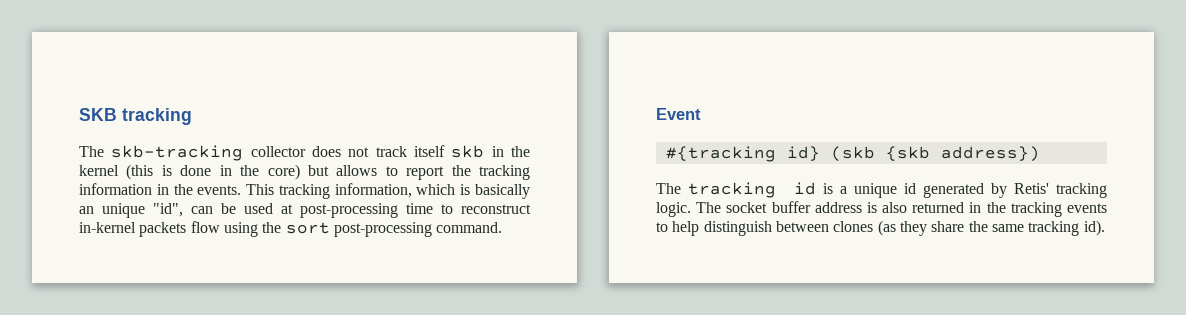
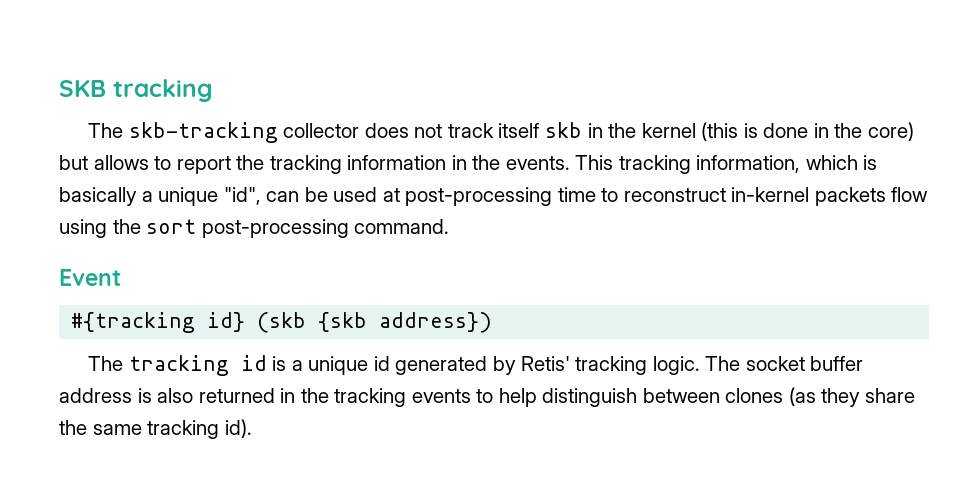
[79,206,94,214] an -> [141,191,153,202] a

